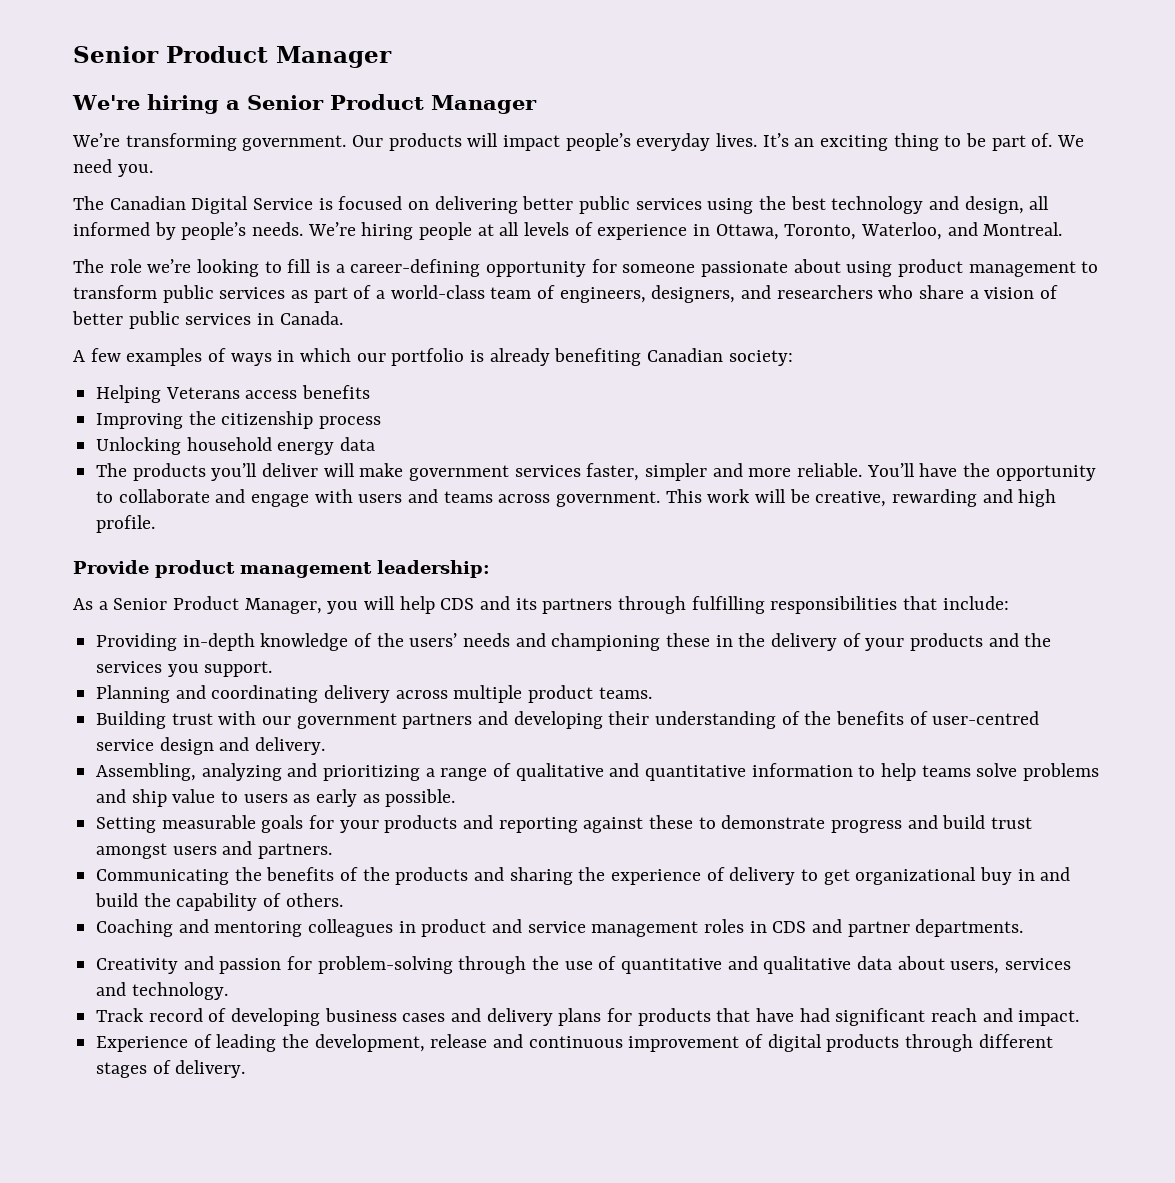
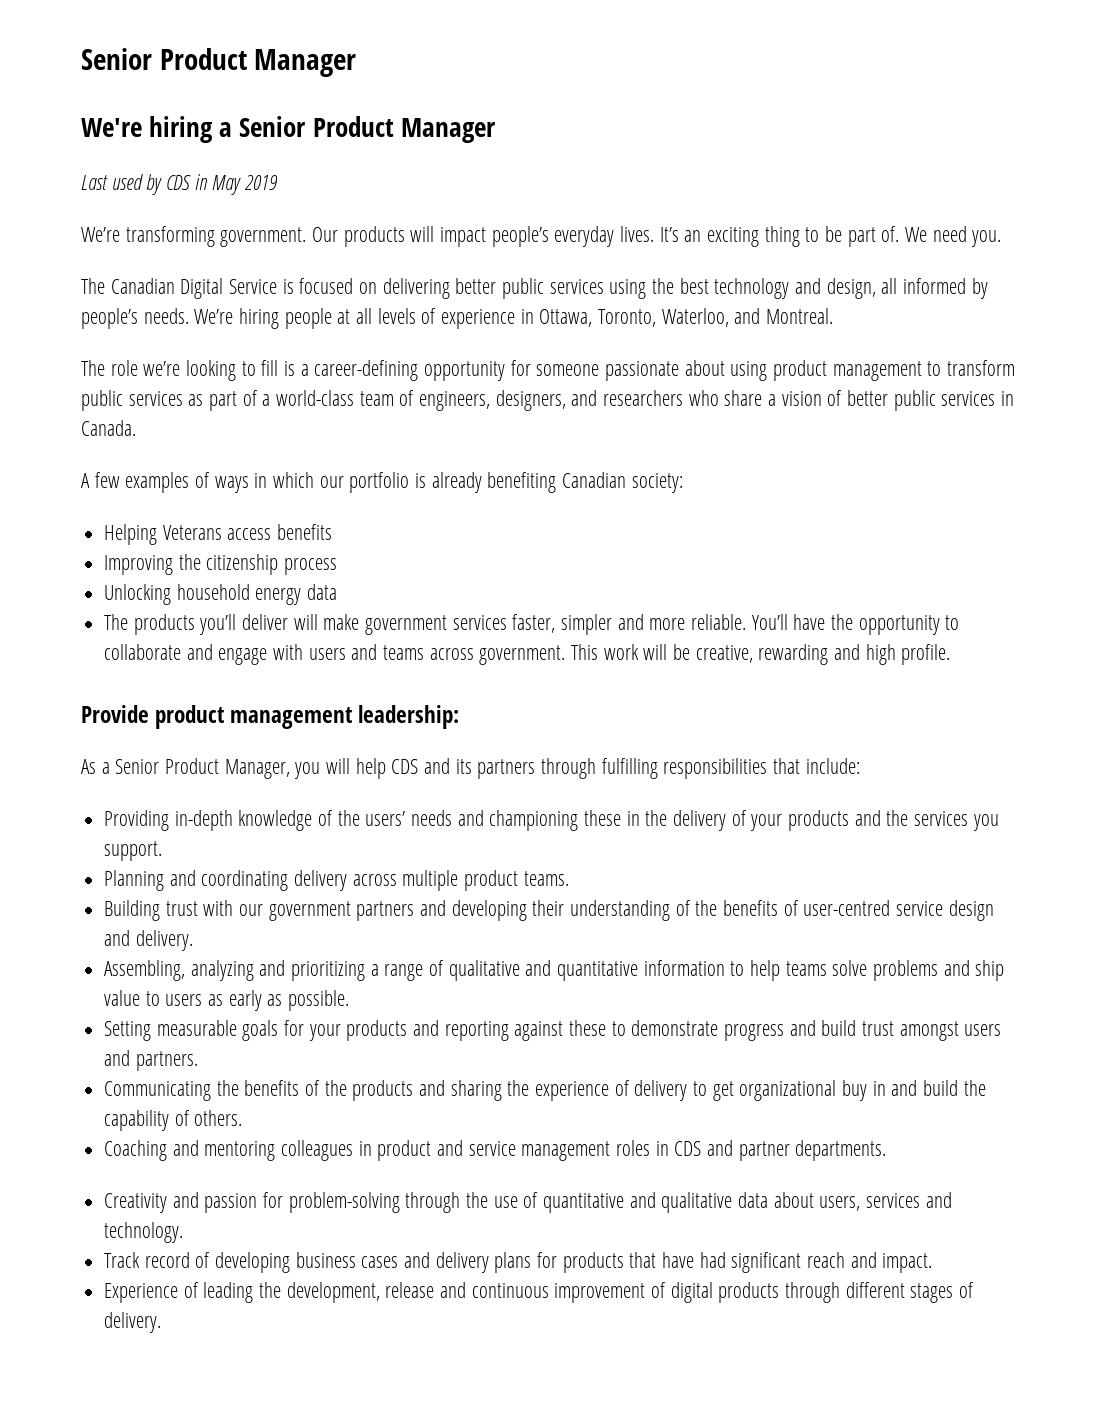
(537, 104) none -> [81,174,279,195] // Last used by CDS in May 2019

